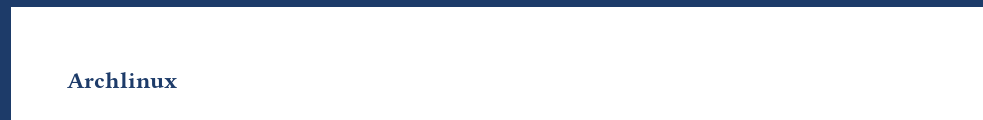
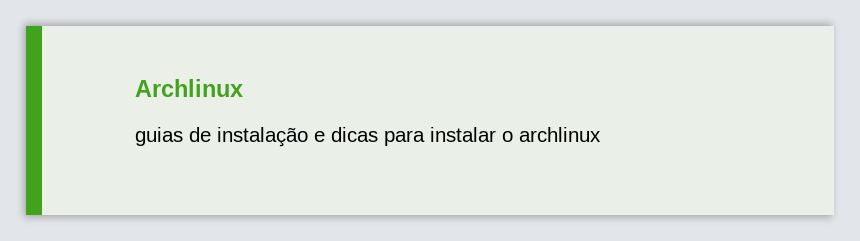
(177, 80) none -> [135,127,601,147] // guias de instalação e dicas para instalar o archlinux

